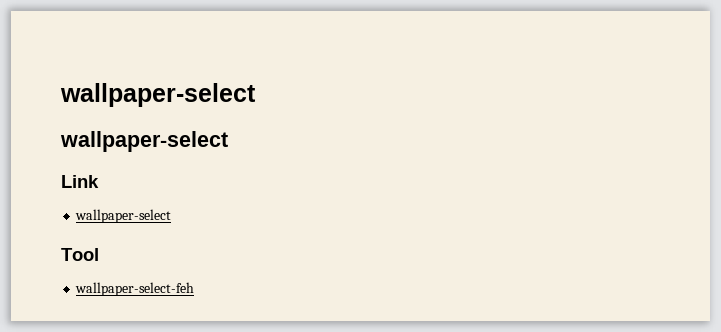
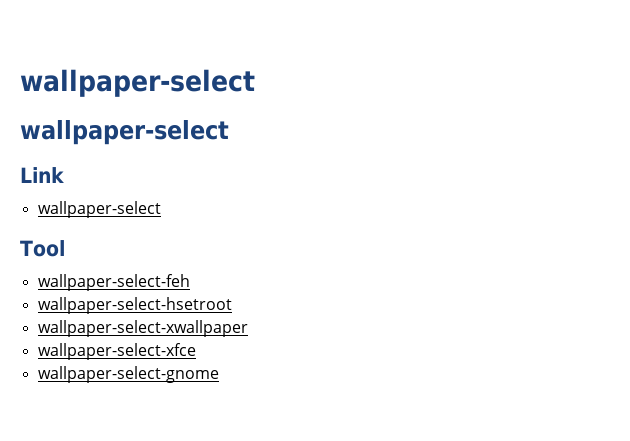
(195, 289) none -> [37,297,232,314] [37,320,248,337] [37,343,196,360] [37,366,219,383] // wallpaper-select-hsetroot // wallpaper-select-xwallpaper // wallpaper-select-xfce // wallpaper-select-gnome

